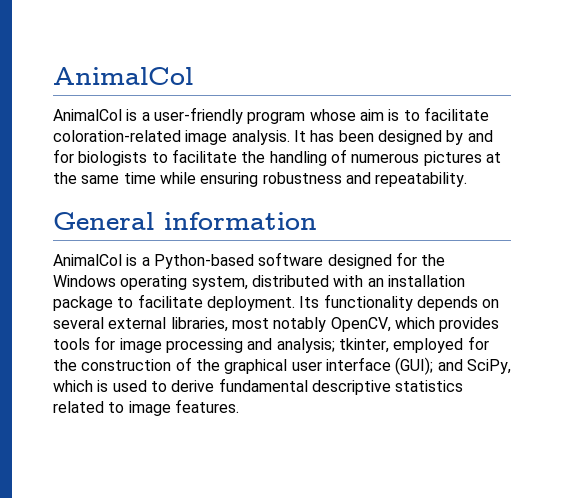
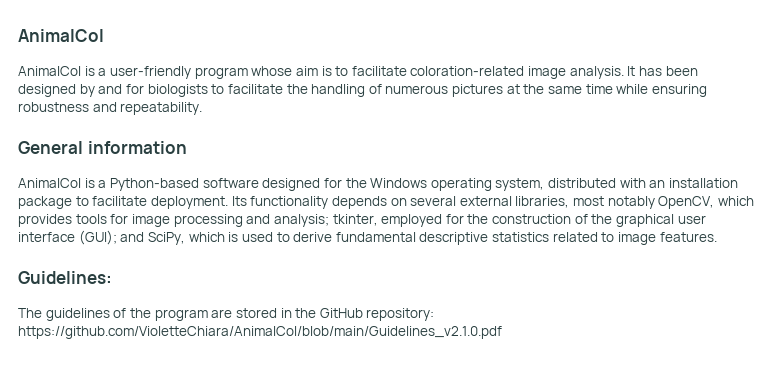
(239, 406) none -> [18,271,112,284] [18,308,435,321] [18,326,502,339] // Guidelines: // The guidelines of the program are stored in the GitHub repository: https://github.com/VioletteChiara/AnimalCol/blob/main/Guidelines_v2.1.0.pdf

